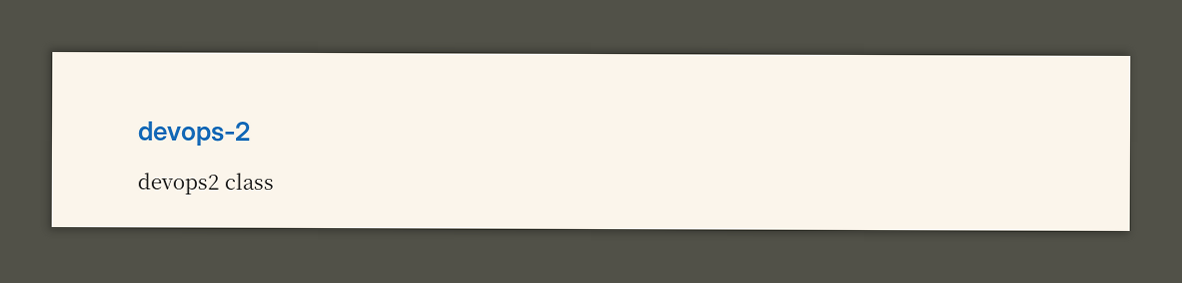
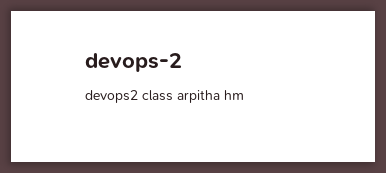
(274, 181) none -> [177,90,244,103] arpitha hm

